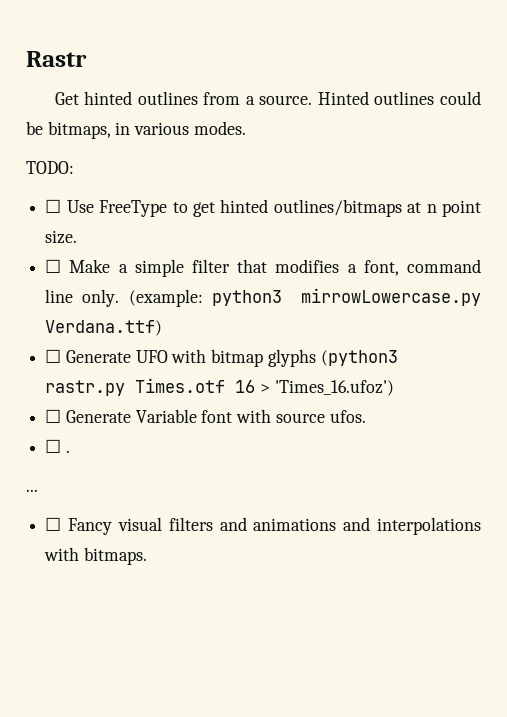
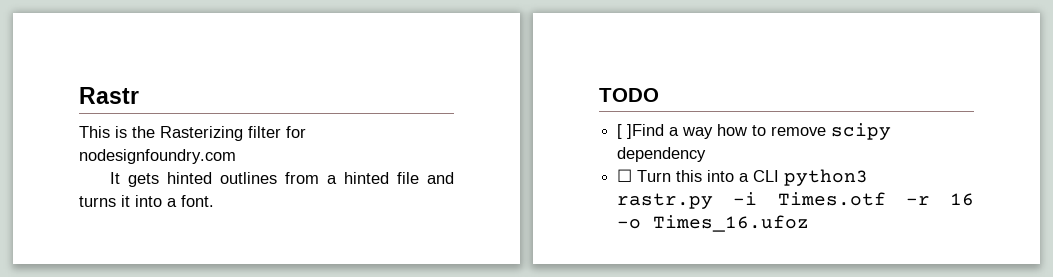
[54,91,481,105] [26,121,246,139] [26,161,74,174] [45,199,482,217] [45,230,78,244] [45,259,482,277] [45,288,481,307] [45,320,163,336] [45,349,398,367] [45,378,394,396] [45,409,366,423] [45,439,70,453] [26,489,38,492] [45,517,481,535] [44,547,147,565] Get hinted outlines from a source. Hinted outlines could be bitmaps, in various modes. // TODO: // ☐ Use FreeType to get hinted outlines/bitmaps at n point size. // ☐ Make a simple filter that modifies a font, command line only. (example: python3 mirrowLowercase.py Verdana.ttf) // ☐ Generate UFO with bitmap glyphs (python3 rastr.py Times.otf 16 > 'Times_16.ufoz') // ☐ Generate Variable font with source ufos. // ☐ . // ... // ☐ Fancy visual filters and animations and interpolations with bitmaps. -> [79,126,306,141] [79,149,236,164] [109,172,454,187] [79,195,214,207] [599,88,659,102] [617,123,892,140] [617,147,707,162] [617,169,869,186] [617,192,975,209] [617,215,810,232] This is the Rasterizing filter for nodesignfoundry.com // It gets hinted outlines from a hinted file and turns it into a font. // TODO // [ ]Find a way how to remove scipy dependency // ☐ Turn this into a CLI python3 rastr.py -i Times.otf -r 16 -o Times_16.ufoz

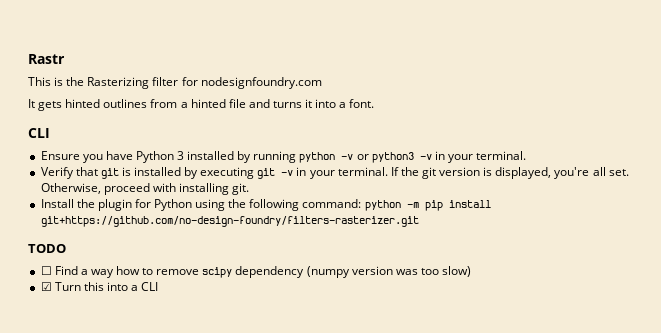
(214, 201) none -> [28,128,50,138] [40,151,527,163] [40,167,629,179] [40,183,250,195] [40,199,491,211] [40,216,419,227] // CLI // Ensure you have Python 3 installed by running python -v or python3 -v in your terminal. // Verify that git is installed by executing git -v in your terminal. If the git version is displayed, you're all set. Otherwise, proceed with installing git. // Install the plugin for Python using the following command: python -m pip install git+https://github.com/no-design-foundry/filters-rasterizer.git
[617,124,665,139] [ ]Find -> [40,266,78,275] ☐ Find
[617,169,633,182] // ☐ -> [306,266,472,278] [40,282,52,291] (numpy version was too slow) // ☑
[784,169,869,186] [617,192,975,209] [617,215,810,232] python3 rastr.py -i Times.otf -r 16 -o Times_16.ufoz -> (159, 286) none

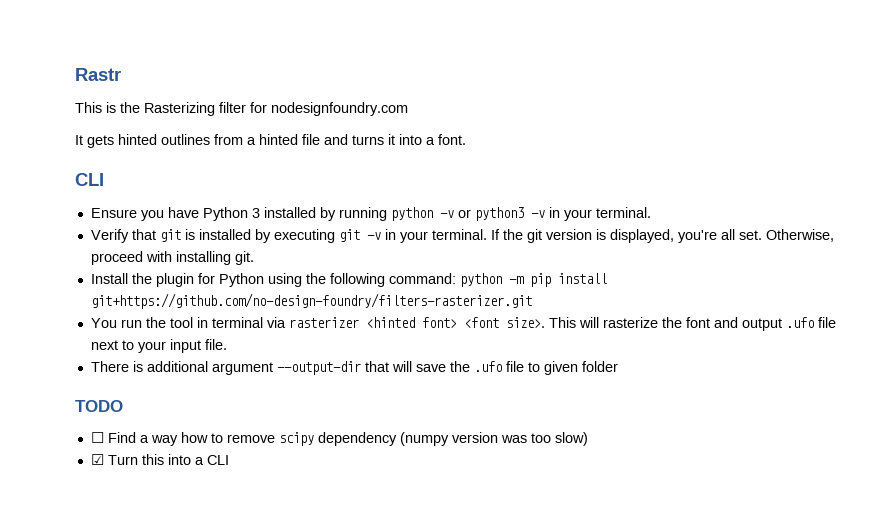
(419, 221) none -> [90,317,836,331] [90,339,227,353] [90,361,618,375] // You run the tool in terminal via rasterizer <hinted font> <font size>. This will rasterize the font and output .ufo file next to your input file. // There is additional argument --output-dir that will save the .ufo file to given folder

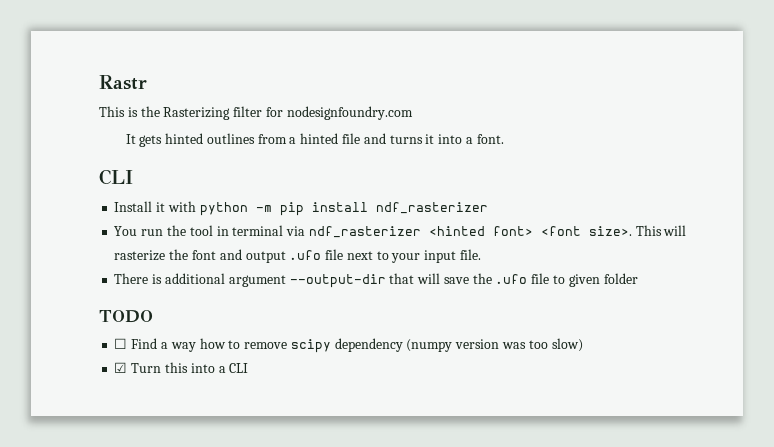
[90,207,651,221] [90,229,834,243] [90,251,254,265] [90,273,456,287] Ensure you have Python 3 installed by running python -v or python3 -v in your terminal. // Verify that git is installed by executing git -v in your terminal. If the git version is displayed, you're all set. Otherwise, proceed with installing git. // Install the plugin for Python using the following command: -> [114,201,196,212] Install it with
[90,293,532,309] git+https://github.com/no-design-foundry/filters-rasterizer.git -> [375,202,488,214] ndf_rasterizer
[288,317,359,328] rasterizer -> [308,226,421,238] ndf_rasterizer

